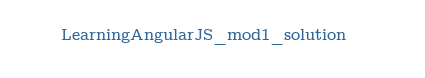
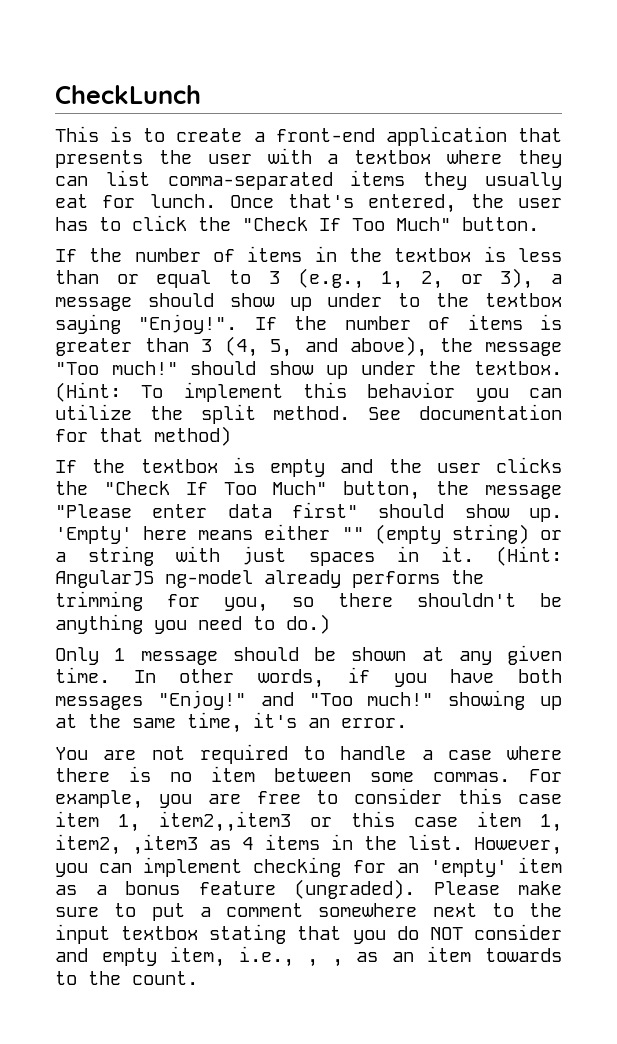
[61,29,346,45] LearningAngularJS_mod1_solution -> [55,85,201,104] [55,126,562,146] [55,148,562,168] [55,170,562,190] [55,194,562,213] [55,215,539,231] [55,246,562,262] [55,268,562,289] [55,293,562,311] [55,314,563,334] [55,336,562,357] [55,361,562,379] [55,382,562,402] [55,404,562,424] [55,426,231,446] [55,457,562,477] [55,481,562,500] [55,502,562,522] [55,524,563,544] [55,546,562,566] [55,570,484,588] [55,591,562,612] [55,614,330,634] [55,645,562,665] [55,667,562,688] [55,690,562,710] [55,712,407,733] [55,744,562,764] [55,766,562,782] [55,788,562,809] [55,811,562,832] [55,834,562,855] [55,857,563,877] [55,879,562,899] [55,903,562,921] [55,924,563,944] [55,946,562,967] [55,971,198,985] CheckLunch // This is to create a front-end application that presents the user with a textbox where they can list comma-separated items they usually eat for lunch. Once that's entered, the user has to click the "Check If Too Much" button. // If the number of items in the textbox is less than or equal to 3 (e.g., 1, 2, or 3), a message should show up under to the textbox saying "Enjoy!". If the number of items is greater than 3 (4, 5, and above), the message "Too much!" should show up under the textbox. (Hint: To implement this behavior you can utilize the split method. See documentation for that method) // If the textbox is empty and the user clicks the "Check If Too Much" button, the message "Please enter data first" should show up. 'Empty' here means either "" (empty string) or a string with just spaces in it. (Hint: AngularJS ng-model already performs the trimming for you, so there shouldn't be anything you need to do.) // Only 1 message should be shown at any given time. In other words, if you have both messages "Enjoy!" and "Too much!" showing up at the same time, it's an error. // You are not required to handle a case where there is no item between some commas. For example, you are free to consider this case item 1, item2,,item3 or this case item 1, item2, ,item3 as 4 items in the list. However, you can implement checking for an 'empty' item as a bonus feature (ungraded). Please make sure to put a comment somewhere next to the input textbox stating that you do NOT consider and empty item, i.e., , , as an item towards to the count.

